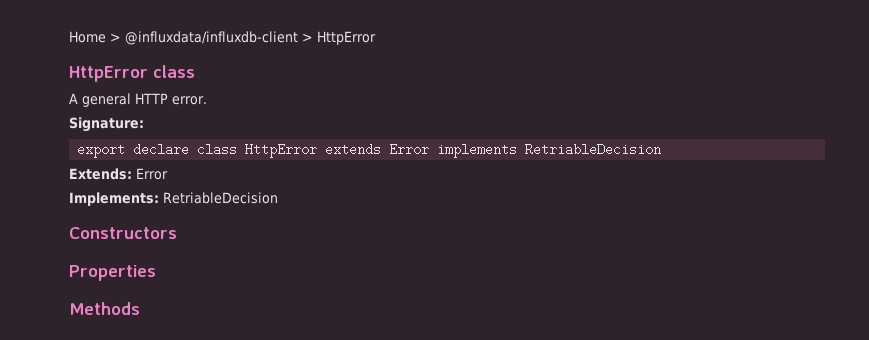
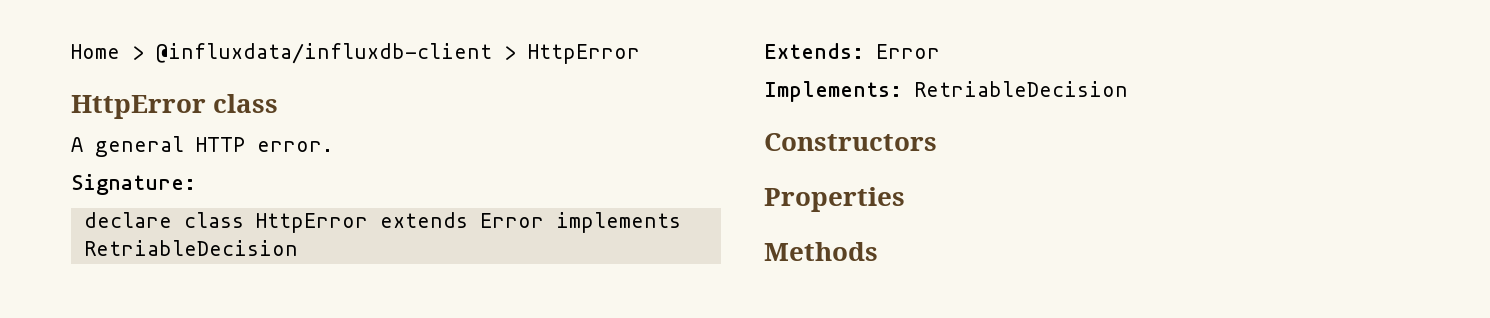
[77,143,126,158] export -> (196, 184) none

